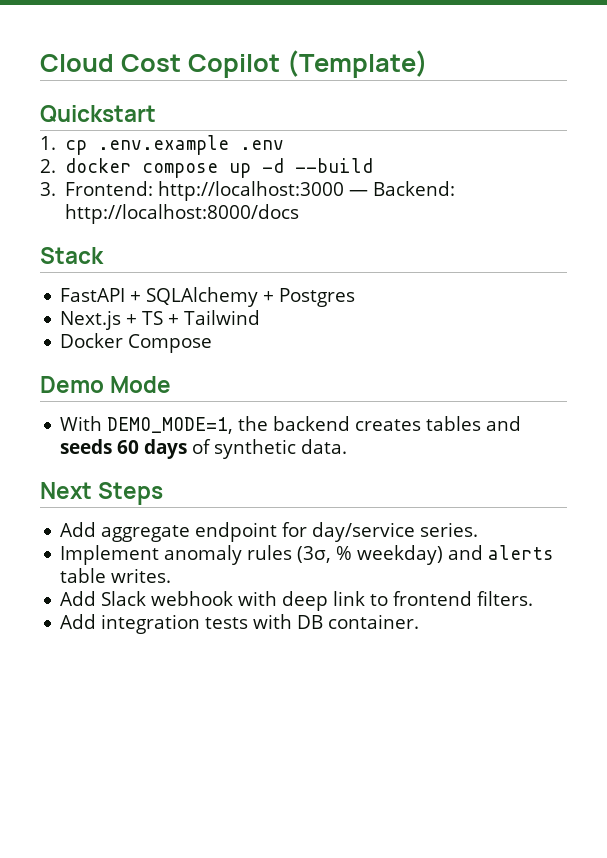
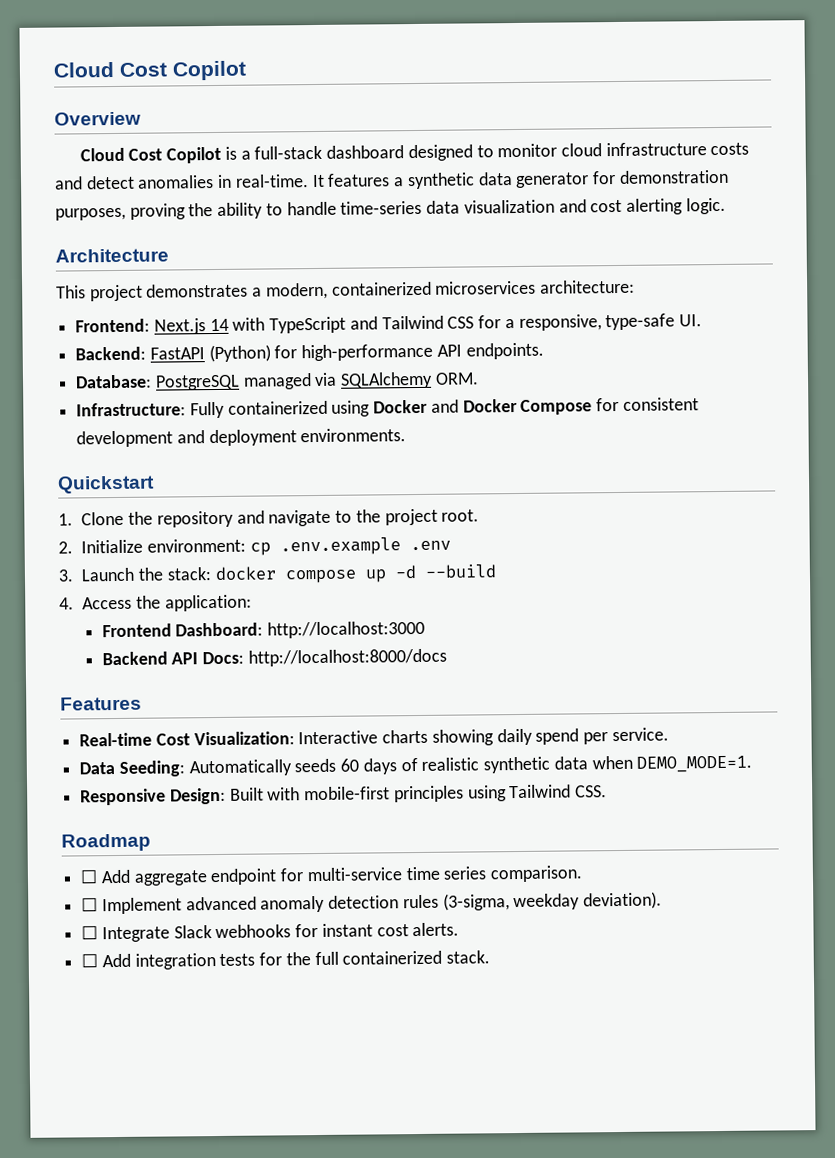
[40,50,428,78] [40,105,156,123] [40,136,56,150] Cloud Cost Copilot (Template) // Quickstart // 1. -> [53,60,247,81] [54,111,141,126] [79,142,750,164] [54,169,729,190] [55,197,726,221] [55,248,169,263] [56,279,636,302] [75,313,702,335] [75,342,544,363] [75,371,479,391] [76,397,699,419] [76,428,407,448] [57,475,155,494] [58,508,480,528] [58,538,247,554] Cloud Cost Copilot // Overview // Cloud Cost Copilot is a full-stack dashboard designed to monitor cloud infrastructure costs and detect anomalies in real-time. It features a synthetic data generator for demonstration purposes, proving the ability to handle time-series data visualization and cost alerting logic. // Architecture // This project demonstrates a modern, containerized microservices architecture: // Frontend: Next.js 14 with TypeScript and Tailwind CSS for a responsive, type-safe UI. // Backend: FastAPI (Python) for high-performance API endpoints. // Database: PostgreSQL managed via SQLAlchemy ORM. // Infrastructure: Fully containerized using Docker and Docker Compose for consistent development and deployment environments. // Quickstart // 1. Clone the repository and navigate to the project root. // 2. Initialize environment:
[40,159,56,173] 2. -> [58,567,212,582] 3. Launch the stack:
[40,181,456,201] [65,204,300,224] [40,247,104,264] [60,287,356,307] [60,310,261,330] [60,333,213,353] [40,376,172,393] [60,416,522,434] [60,439,348,459] [40,482,164,505] [60,522,479,542] [60,545,555,565] [60,568,172,583] [60,591,534,611] [60,614,420,634] 3. Frontend: http://localhost:3000 — Backend: http://localhost:8000/docs // Stack // FastAPI + SQLAlchemy + Postgres // Next.js + TS + Tailwind // Docker Compose // Demo Mode // With DEMO_MODE=1, the backend creates tables and seeds 60 days of synthetic data. // Next Steps // Add aggregate endpoint for day/service series. // Implement anomaly rules (3σ, % weekday) and alerts table writes. // Add Slack webhook with deep link to frontend filters. // Add integration tests with DB container. -> [59,594,252,612] [101,620,426,639] [101,648,447,667] [60,696,142,711] [79,727,669,747] [79,755,753,777] [80,784,608,806] [61,833,151,852] [80,865,584,886] [81,891,663,915] [81,922,460,943] [81,950,491,970] 4. Access the application: // Frontend Dashboard: http://localhost:3000 // Backend API Docs: http://localhost:8000/docs // Features // Real-time Cost Visualization: Interactive charts showing daily spend per service. // Data Seeding: Automatically seeds 60 days of realistic synthetic data when DEMO_MODE=1. // Responsive Design: Built with mobile-first principles using Tailwind CSS. // Roadmap // ☐ Add aggregate endpoint for multi-service time series comparison. // ☐ Implement advanced anomaly detection rules (3-sigma, weekday deviation). // ☐ Integrate Slack webhooks for instant cost alerts. // ☐ Add integration tests for the full containerized stack.

